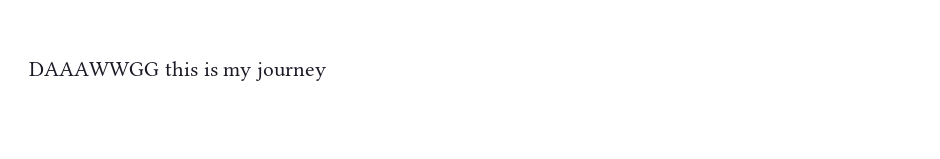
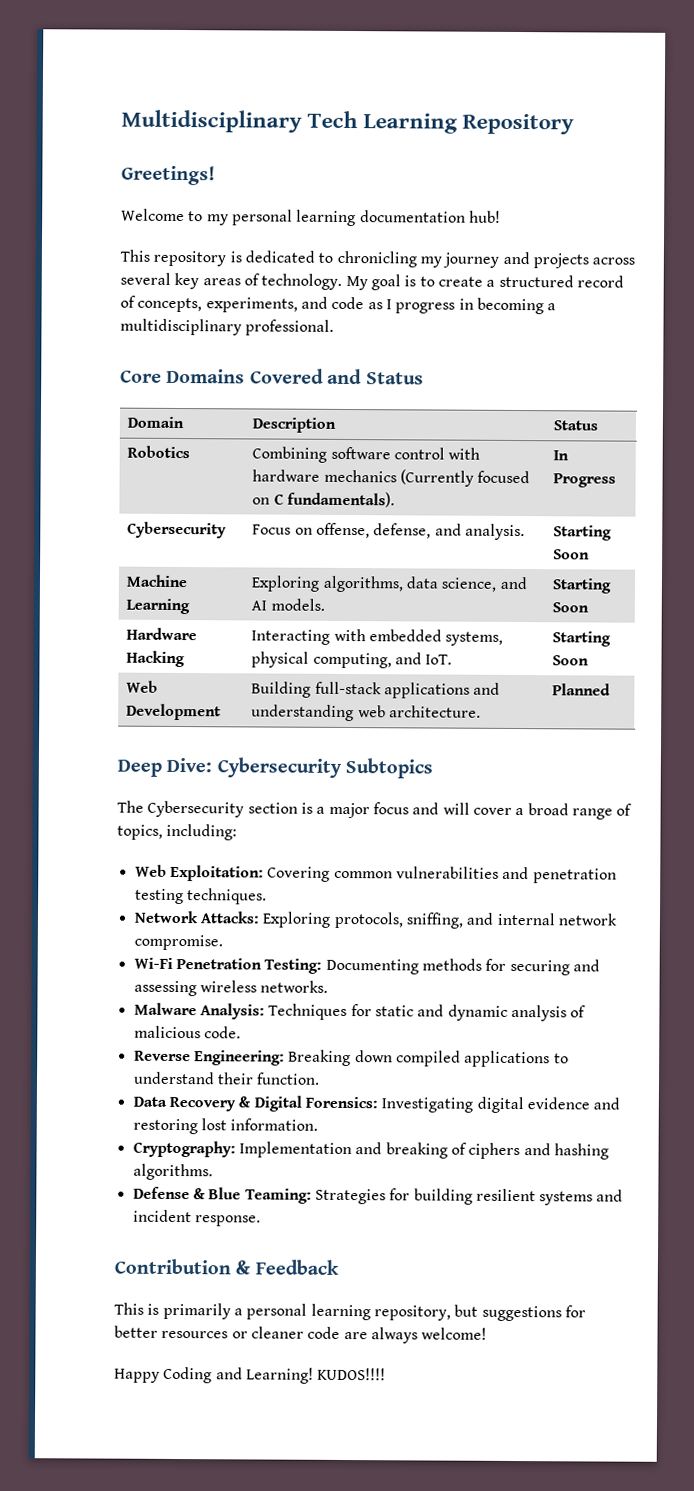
[29,61,327,81] DAAAWWGG this is my journey -> [121,109,575,135] [121,165,215,186] [121,208,501,227] [120,249,636,269] [120,272,624,291] [120,295,557,315] [120,318,335,336] [120,368,424,385] [127,416,185,429] [252,417,337,433] [553,420,599,431] [127,445,191,459] [252,446,481,463] [252,469,531,487] [252,491,395,508] [553,450,570,461] [553,473,617,488] [127,521,228,539] [252,522,525,541] [553,525,613,541] [553,549,591,560] [126,574,189,588] [126,598,191,615] [251,575,528,593] [251,598,325,611] [552,578,612,594] [552,602,590,613] [126,627,198,641] [126,650,186,668] [251,628,504,646] [251,651,453,669] [552,631,612,647] [552,655,590,666] [126,680,159,693] [126,703,222,721] [251,681,501,699] [251,704,481,722] [552,683,612,696] [117,757,434,779] [117,800,633,820] [117,823,238,841] [134,864,617,884] [134,888,267,905] [133,910,618,929] [133,934,223,951] [133,957,600,976] [133,980,329,997] [133,1002,587,1022] [133,1025,241,1039] [133,1049,569,1068] [132,1071,321,1085] [132,1095,621,1114] [132,1118,319,1135] [132,1140,609,1160] [132,1163,213,1181] [132,1186,624,1206] [132,1209,261,1227] [114,1258,339,1275] [114,1302,586,1322] [114,1325,488,1344] [114,1366,387,1384] Multidisciplinary Tech Learning Repository // Greetings! // Welcome to my personal learning documentation hub! // This repository is dedicated to chronicling my journey and projects across several key areas of technology. My goal is to create a structured record of concepts, experiments, and code as I progress in becoming a multidisciplinary professional. // Core Domains Covered and Status // Domain | Description | Status // Robotics | Combining software control with hardware mechanics (Currently focused on C fundamentals). | In Progress // Cybersecurity | Focus on offense, defense, and analysis. | Starting Soon // Machine Learning | Exploring algorithms, data science, and AI models. | Starting Soon // Hardware Hacking | Interacting with embedded systems, physical computing, and IoT. | Starting Soon // Web Development | Building full-stack applications and understanding web architecture. | Planned // Deep Dive: Cybersecurity Subtopics // The Cybersecurity section is a major focus and will cover a broad range of topics, including: // Web Exploitation: Covering common vulnerabilities and penetration testing techniques. // Network Attacks: Exploring protocols, sniffing, and internal network compromise. // Wi-Fi Penetration Testing: Documenting methods for securing and assessing wireless networks. // Malware Analysis: Techniques for static and dynamic analysis of malicious code. // Reverse Engineering: Breaking down compiled applications to understand their function. // Data Recovery & Digital Forensics: Investigating digital evidence and restoring lost information. // Cryptography: Implementation and breaking of ciphers and hashing algorithms. // Defense & Blue Teaming: Strategies for building resilient systems and incident response. // Contribution & Feedback // This is primarily a personal learning repository, but suggestions for better resources or cleaner code are always welcome! // Happy Coding and Learning! KUDOS!!!!

